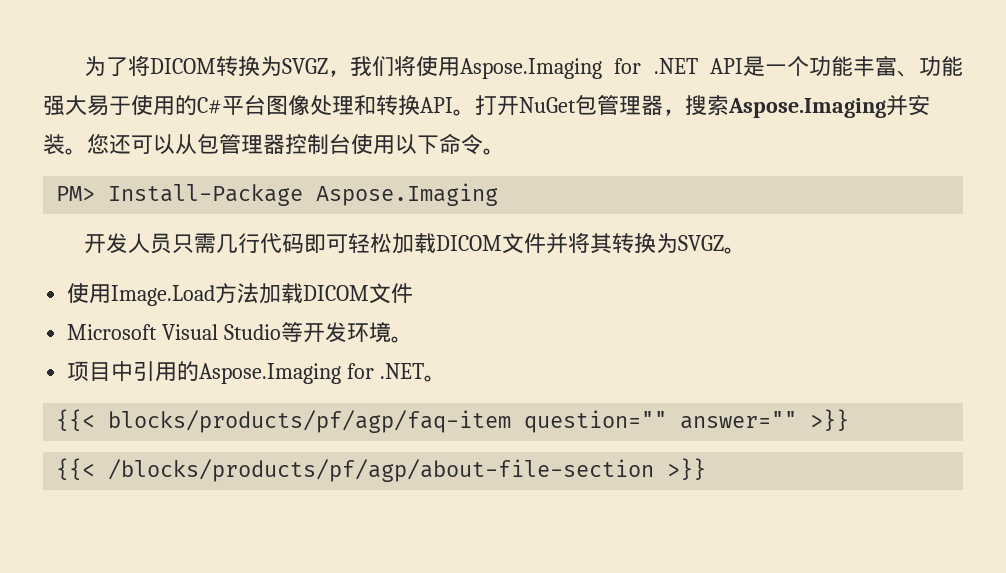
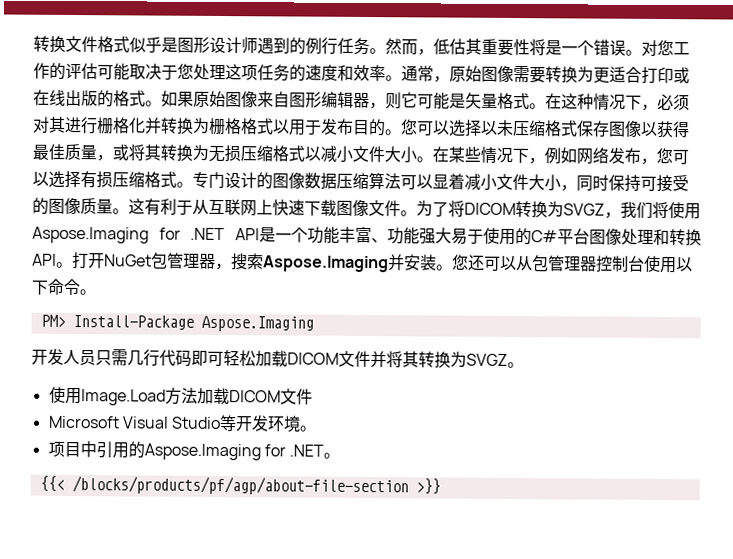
(83, 66) none -> [33,35,690,57] [33,62,690,84] [33,89,690,111] [32,116,690,139] [32,143,689,165] [32,170,689,193] [32,197,417,217] 转换文件格式似乎是图形设计师遇到的例行任务。然而，低估其重要性将是一个错误。对您工作的评估可能取决于您处理这项任务的速度和效率。通常，原始图像需要转换为更适合打印或在线出版的格式。如果原始图像来自图形编辑器，则它可能是矢量格式。在这种情况下，必须对其进行栅格化并转换为栅格格式以用于发布目的。您可以选择以未压缩格式保存图像以获得最佳质量，或将其转换为无损压缩格式以减小文件大小。在某些情况下，例如网络发布，您可以选择有损压缩格式。专门设计的图像数据压缩算法可以显着减小文件大小，同时保持可接受的图像质量。这有利于从互联网上快速下载图像文件。
[56,409,850,433] // {{< blocks/products/pf/agp/faq-item question="" answer="" >}} -> (341, 455) none

